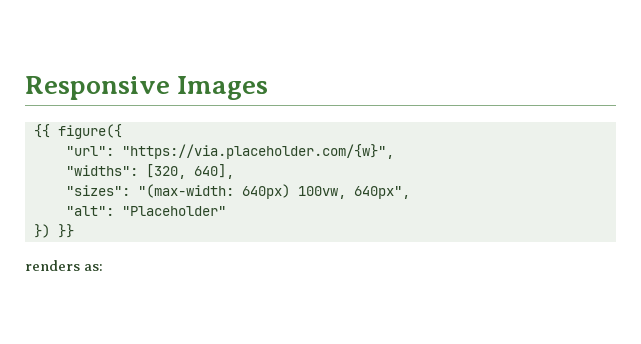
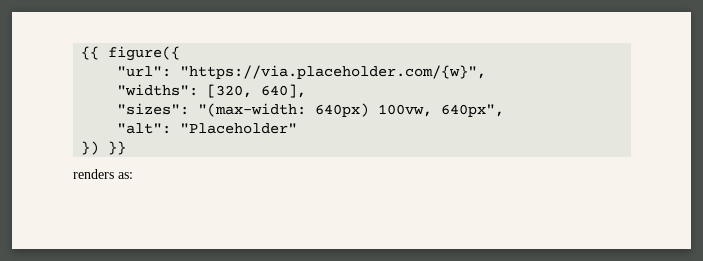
[25,76,269,100] Responsive Images // -> (81, 53) none

